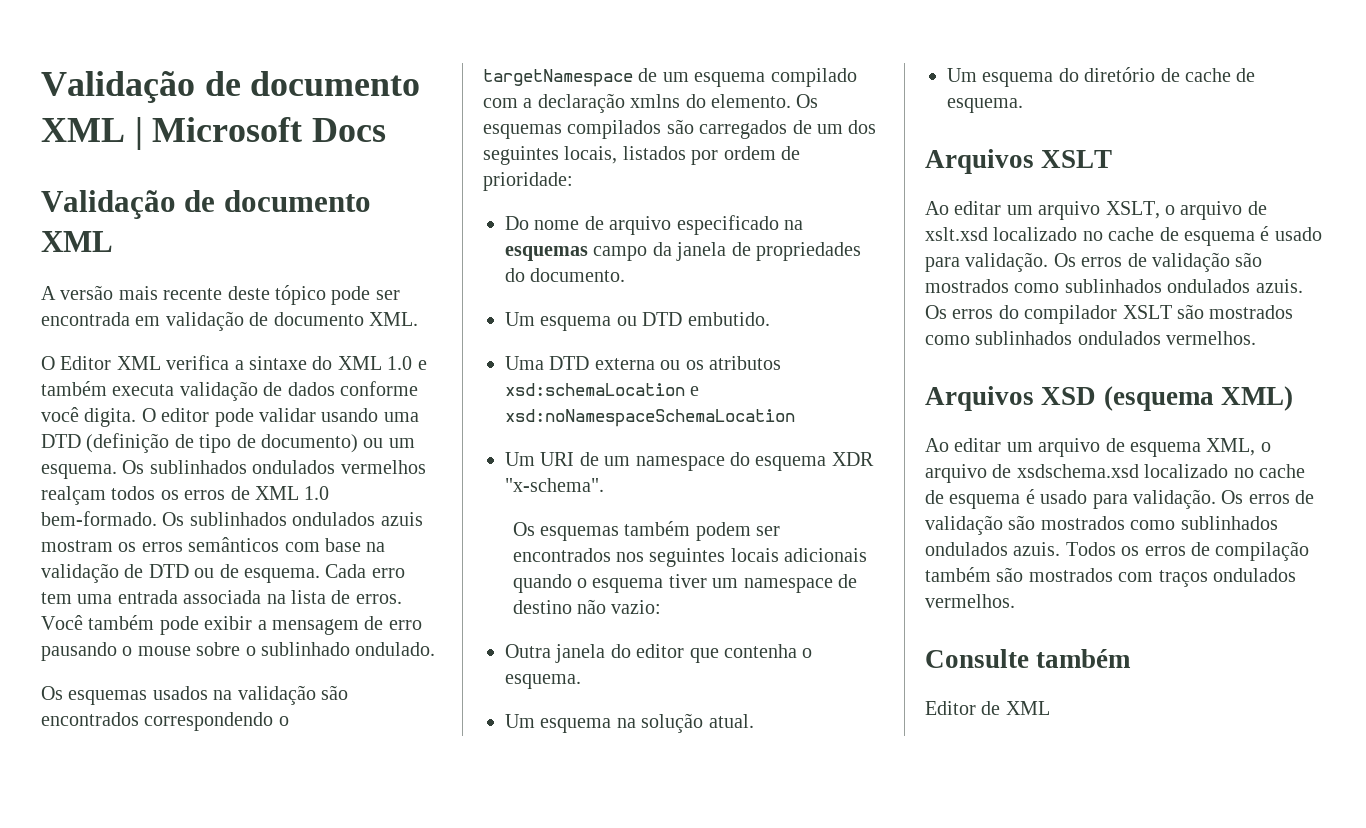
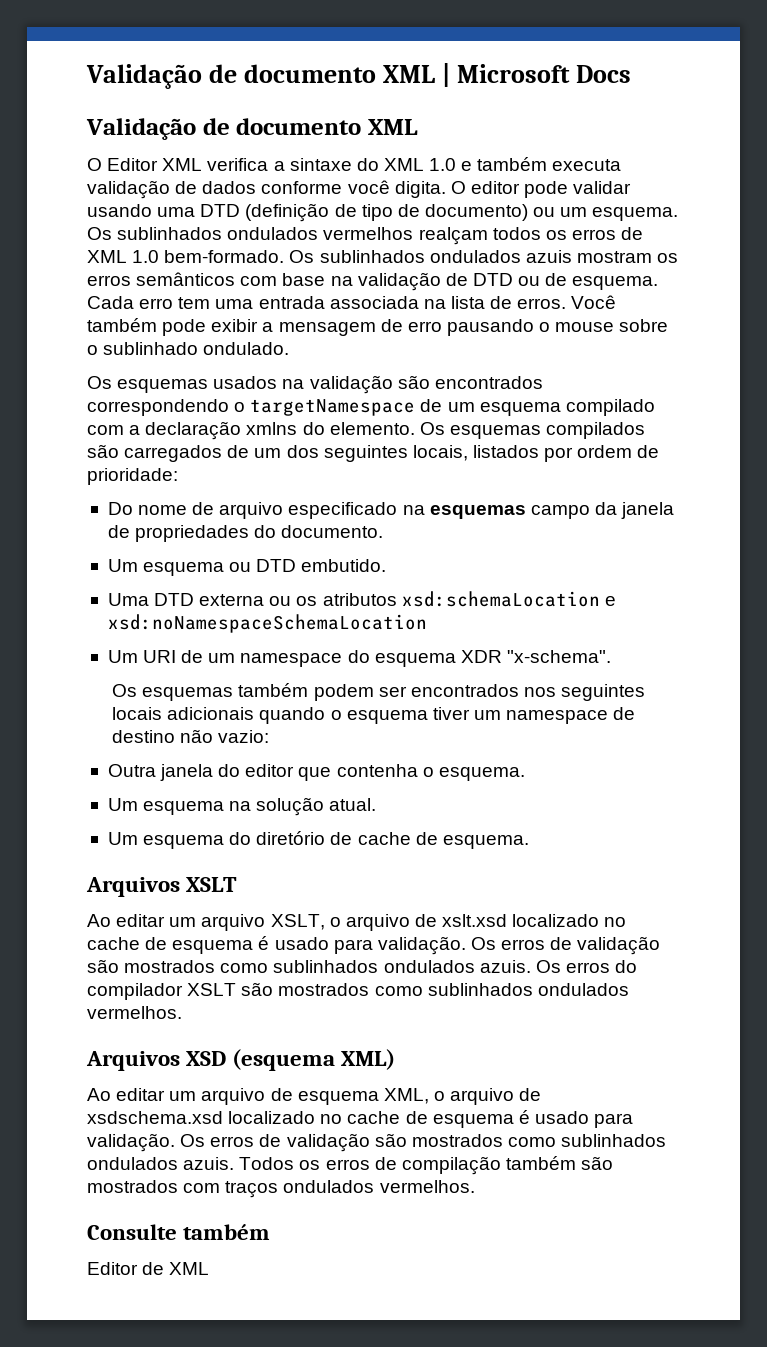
[41,285,400,305] [41,311,418,331] // A versão mais recente deste tópico pode ser encontrada em validação de documento XML. -> (418, 127) none

